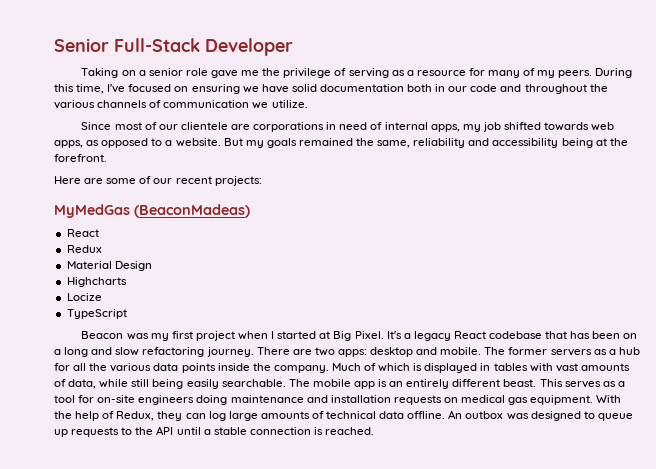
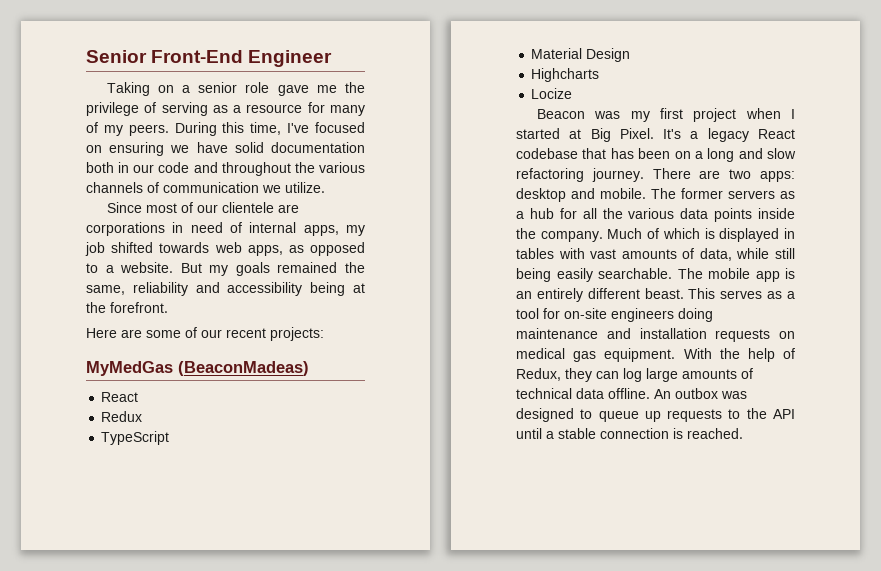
[114,38,293,56] Full-Stack Developer -> [151,50,333,67] Front-End Engineer
(102, 249) none -> [101,431,170,445] // TypeScript
[66,309,127,319] // TypeScript -> (573, 93) none

